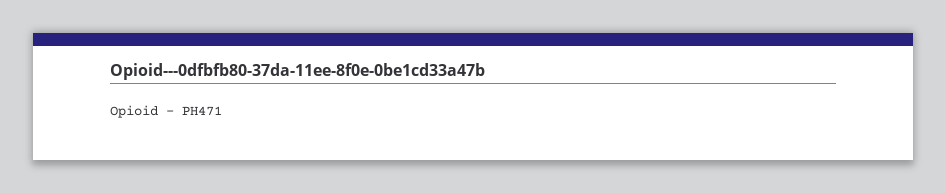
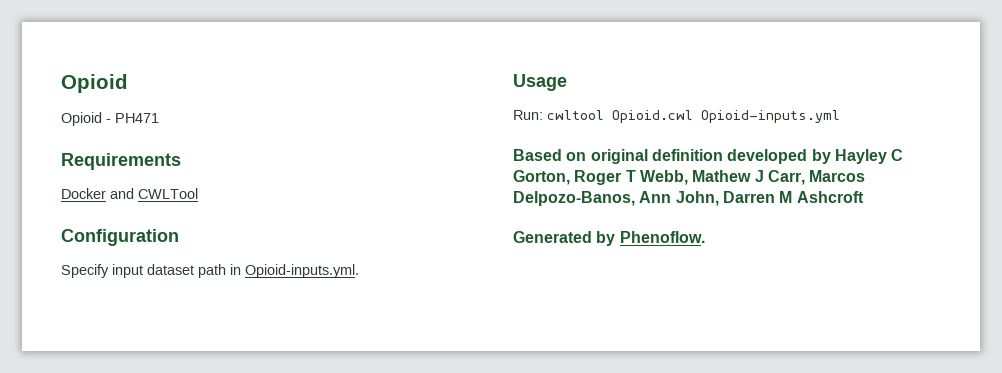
[110,63,485,80] Opioid---0dfbfb80-37da-11ee-8f0e-0be1cd33a47b -> [61,74,128,93] Opioid
(222, 111) none -> [61,153,181,170] [61,188,198,199] [61,229,179,246] [61,264,359,278] [513,74,567,91] [513,110,840,123] [513,149,904,164] [513,170,866,185] [513,191,864,206] [513,231,705,246] // Requirements // Docker and CWLTool // Configuration // Specify input dataset path in Opioid-inputs.yml. // Usage // Run: cwltool Opioid.cwl Opioid-inputs.yml // Based on original definition developed by Hayley C Gorton, Roger T Webb, Mathew J Carr, Marcos Delpozo-Banos, Ann John, Darren M Ashcroft // Generated by Phenoflow.

